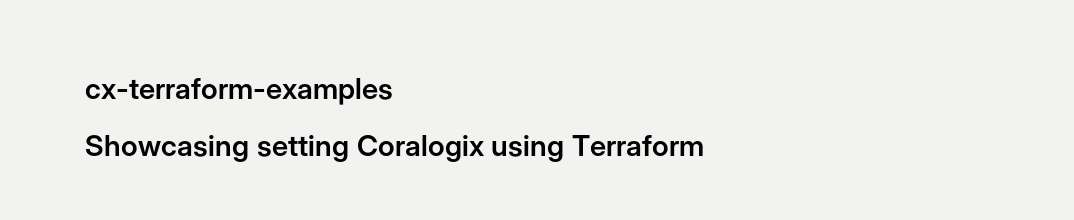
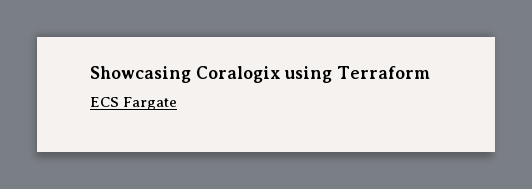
[85,78,393,105] [85,135,349,162] cx-terraform-examples // Showcasing setting -> [90,66,191,83] Showcasing
(705, 145) none -> [90,97,178,110] // ECS Fargate

